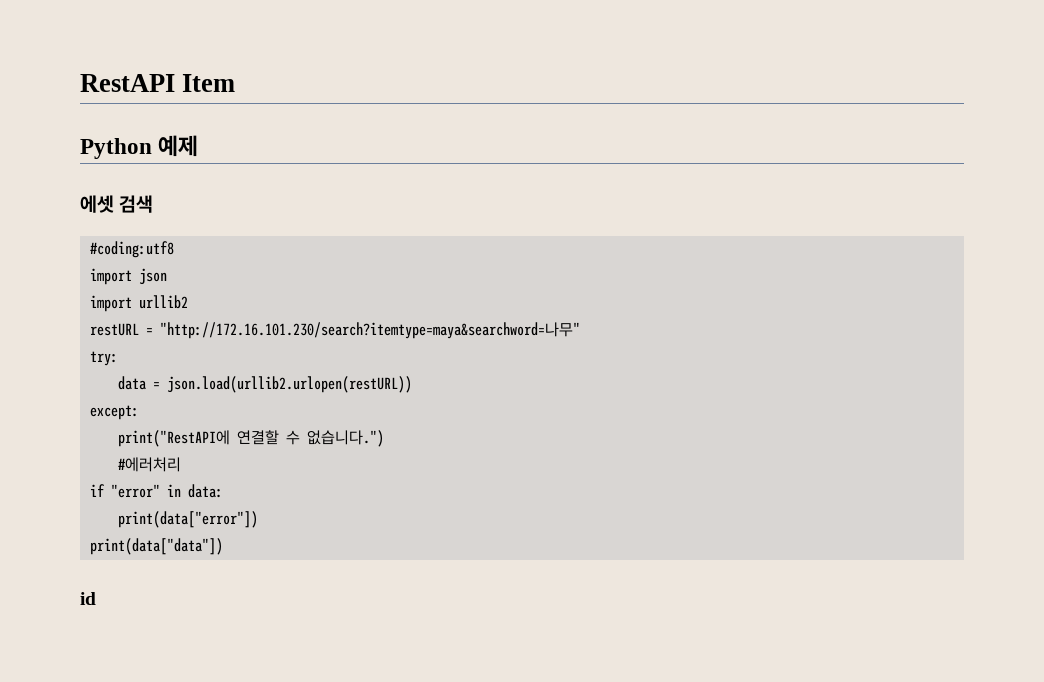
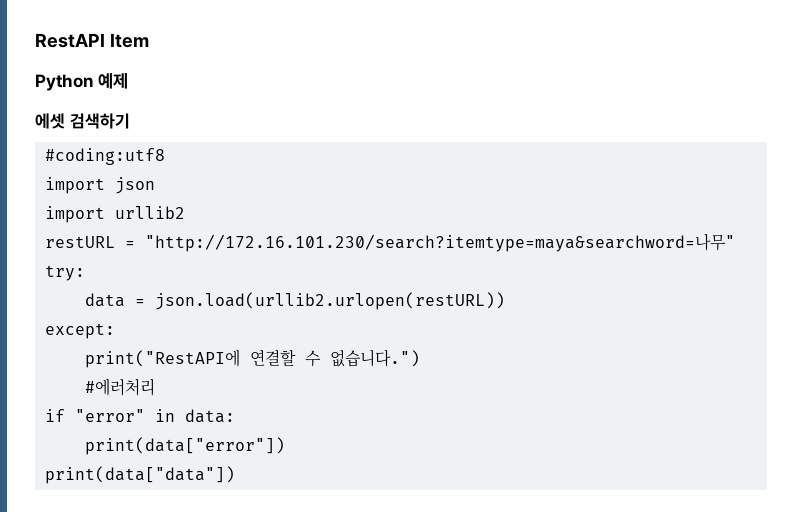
[119,195,154,213] 검색 -> [69,113,130,129] 검색하기
[80,592,96,605] // id -> (235, 475) none

